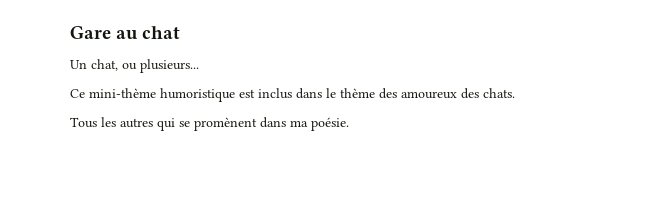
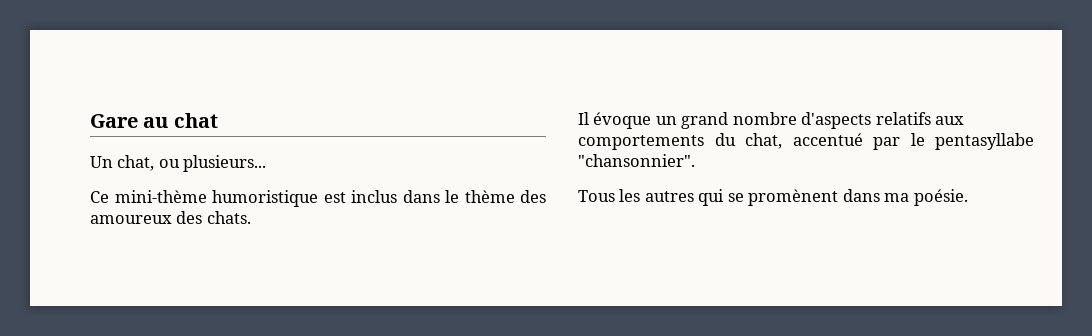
(515, 93) none -> [578,112,965,129] [578,133,1034,150] [578,154,695,167] // Il évoque un grand nombre d'aspects relatifs aux comportements du chat, accentué par le pentasyllabe "chansonnier".

